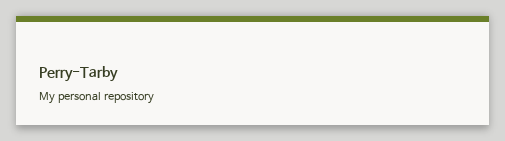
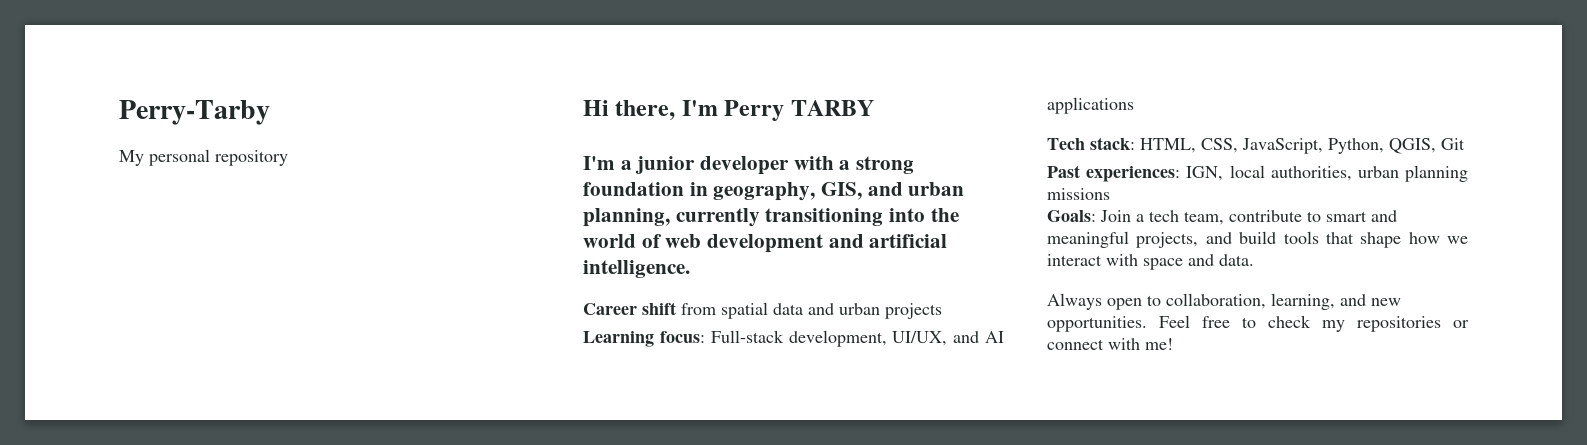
(154, 98) none -> [583,100,874,121] [583,156,915,175] [583,182,965,201] [583,208,959,227] [583,234,948,253] [583,260,690,278] [583,302,942,319] [583,330,1004,347] [1047,97,1134,114] [1047,137,1465,154] [1047,165,1468,182] [1047,188,1110,200] [1047,210,1397,225] [1047,231,1468,248] [1047,254,1254,270] [1047,293,1401,310] [1047,315,1469,332] [1047,338,1173,350] // Hi there, I'm Perry TARBY // I'm a junior developer with a strong foundation in geography, GIS, and urban planning, currently transitioning into the world of web development and artificial intelligence. // Career shift from spatial data and urban projects // Learning focus: Full-stack development, UI/UX, and AI applications // Tech stack: HTML, CSS, JavaScript, Python, QGIS, Git // Past experiences: IGN, local authorities, urban planning missions // Goals: Join a tech team, contribute to smart and meaningful projects, and build tools that shape how we interact with space and data. // Always open to collaboration, learning, and new opportunities. Feel free to check my repositories or connect with me!

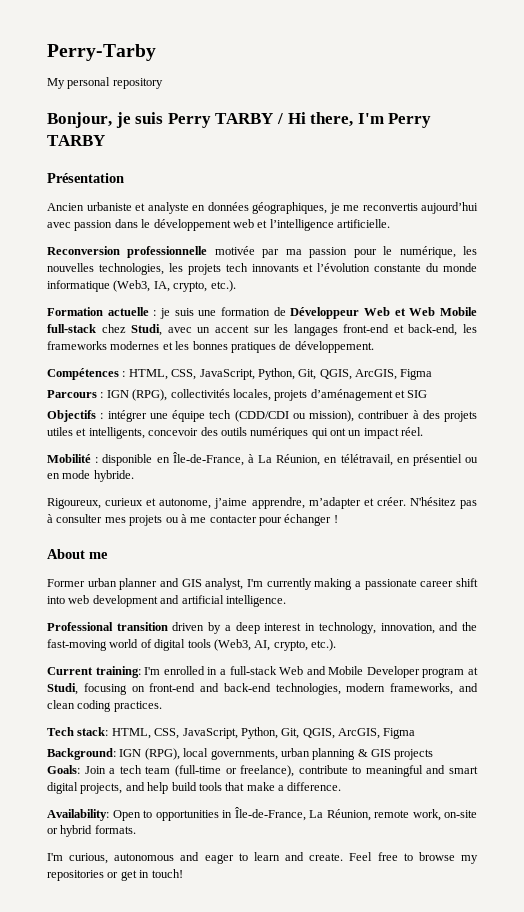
(288, 158) none -> [47,112,283,128] Bonjour, je suis Perry TARBY /
[583,156,915,175] [583,182,965,201] [583,208,959,227] [583,234,662,248] I'm a junior developer with a strong foundation in geography, GIS, and urban planning, currently transitioning into the world of -> [47,173,124,183] [47,202,478,214] [47,219,390,231] [47,246,478,258] [47,263,477,275] [47,280,236,292] [47,307,478,319] [47,324,477,336] [47,341,374,353] [47,368,433,380] [47,389,428,401] [47,410,477,422] [47,427,424,439] [47,452,479,466] [47,470,134,482] [47,497,478,509] [47,514,338,526] [47,549,108,559] [47,578,479,590] [47,596,65,604] Présentation // Ancien urbaniste et analyste en données géographiques, je me reconvertis aujourd’hui avec passion dans le développement web et l’intelligence artificielle. // Reconversion professionnelle motivée par ma passion pour le numérique, les nouvelles technologies, les projets tech innovants et l’évolution constante du monde informatique (Web3, IA, crypto, etc.). // Formation actuelle : je suis une formation de Développeur Web et Web Mobile full-stack chez Studi, avec un accent sur les langages front-end et back-end, les frameworks modernes et les bonnes pratiques de développement. // Compétences : HTML, CSS, JavaScript, Python, Git, QGIS, ArcGIS, Figma // Parcours : IGN (RPG), collectivités locales, projets d’aménagement et SIG // Objectifs : intégrer une équipe tech (CDD/CDI ou mission), contribuer à des projets utiles et intelligents, concevoir des outils numériques qui ont un impact réel. // Mobilité : disponible en Île-de-France, à La Réunion, en télétravail, en présentiel ou en mode hybride. // Rigoureux, curieux et autonome, j’aime apprendre, m’adapter et créer. N'hésitez pas à consulter mes projets ou à me contacter pour échanger ! // About me // Former urban planner and GIS analyst, I'm currently making a passionate career shift into
[583,302,942,319] [583,330,1004,347] [1047,97,1134,114] Career shift from spatial data and urban projects // Learning focus: Full-stack development, UI/UX, and AI applications -> [47,622,478,634] [47,639,336,651] [47,666,478,678] [47,683,478,695] [47,700,162,712] Professional transition driven by a deep interest in technology, innovation, and the fast-moving world of digital tools (Web3, AI, crypto, etc.). // Current training: I'm enrolled in a full-stack Web and Mobile Developer program at Studi, focusing on front-end and back-end technologies, modern frameworks, and clean coding practices.
[1389,138,1465,154] [1047,165,1468,182] [1047,188,1110,200] [1047,210,1397,225] [1047,231,1129,248] QGIS, Git // Past experiences: IGN, local authorities, urban planning missions // Goals: Join a tech team, contribute to smart and meaningful -> [281,728,416,739] [47,748,434,760] [47,765,478,777] [47,782,78,794] Git, QGIS, ArcGIS, Figma // Background: IGN (RPG), local governments, urban planning & GIS projects // Goals: Join a tech team (full-time or freelance), contribute to meaningful and smart digital
(1232, 238) none -> [147,782,169,794] help
[1360,232,1468,248] [1047,254,1254,270] [1047,293,1401,310] [1047,316,1147,332] shape how we interact with space and data. // Always open to collaboration, learning, and new opportunities. -> [246,782,342,791] [47,807,477,821] [47,825,136,837] [47,852,344,864] make a difference. // Availability: Open to opportunities in Île-de-France, La Réunion, remote work, on-site or hybrid formats. // I'm curious, autonomous and eager to learn and create.
[1268,315,1311,328] check -> [418,852,455,861] browse
[1047,338,1173,350] connect with me! -> [120,869,183,881] get in touch!

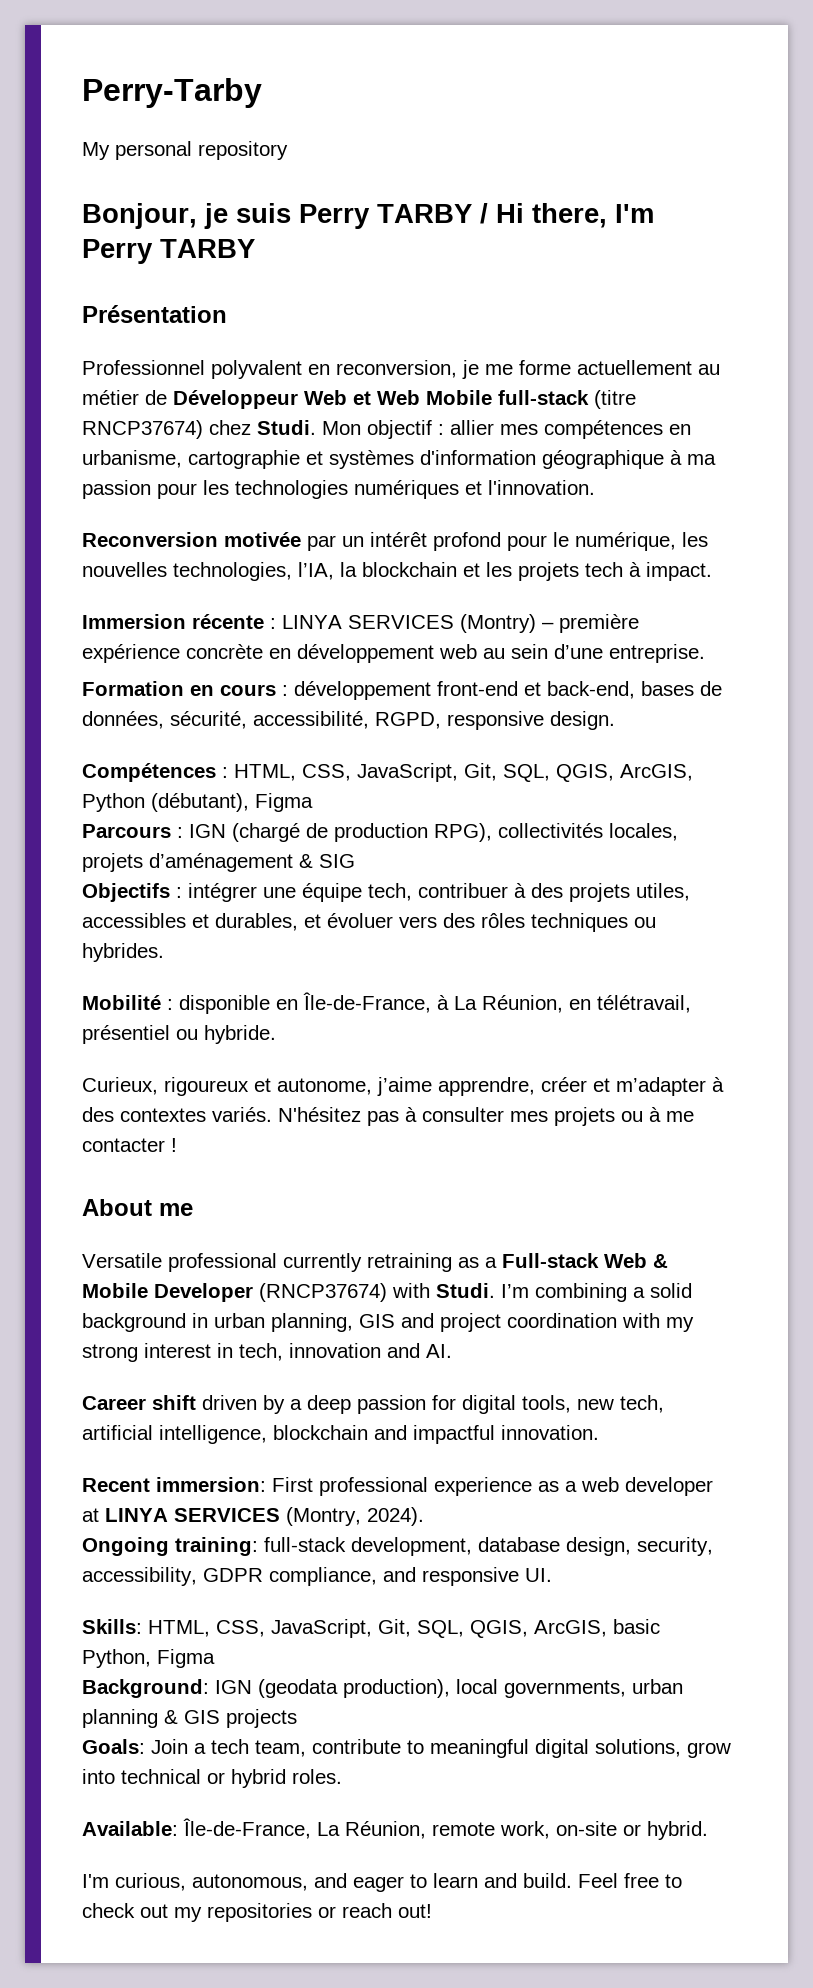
[47,202,478,214] [47,219,390,231] [47,246,478,258] [47,263,477,275] [47,280,236,292] [47,307,270,319] Ancien urbaniste et analyste en données géographiques, je me reconvertis aujourd’hui avec passion dans le développement web et l’intelligence artificielle. // Reconversion professionnelle motivée par ma passion pour le numérique, les nouvelles technologies, les projets tech innovants et l’évolution constante du monde informatique (Web3, IA, crypto, etc.). // Formation actuelle : je suis une formation -> [82,360,720,379] [82,390,139,405] Professionnel polyvalent en reconversion, je me forme actuellement au métier
[101,324,477,336] [47,341,374,353] chez Studi, avec un accent sur les langages front-end et back-end, les frameworks modernes et les bonnes pratiques de développement. -> [594,390,636,409] [82,420,691,439] [82,450,716,469] [82,480,595,499] [82,532,708,551] [82,562,712,581] [82,614,639,633] [82,644,705,663] [82,681,722,700] [82,711,615,730] (titre RNCP37674) chez Studi. Mon objectif : allier mes compétences en urbanisme, cartographie et systèmes d'information géographique à ma passion pour les technologies numériques et l'innovation. // Reconversion motivée par un intérêt profond pour le numérique, les nouvelles technologies, l’IA, la blockchain et les projets tech à impact. // Immersion récente : LINYA SERVICES (Montry) – première expérience concrète en développement web au sein d’une entreprise. // Formation en cours : développement front-end et back-end, bases de données, sécurité, accessibilité, RGPD, responsive design.
[257,368,397,380] Python, Git, QGIS, ArcGIS, -> [464,763,693,782] [82,793,249,812] Git, SQL, QGIS, ArcGIS, Python (débutant),
[132,389,168,401] (RPG), -> [232,823,492,842] (chargé de production RPG),
[395,390,405,398] et -> [299,854,313,868] &
[209,410,477,422] [47,427,424,439] tech (CDD/CDI ou mission), contribuer à des projets utiles et intelligents, concevoir des outils numériques qui ont un impact réel. -> [368,883,690,902] [82,913,656,932] [82,943,164,962] tech, contribuer à des projets utiles, accessibles et durables, et évoluer vers des rôles techniques ou hybrides.
[396,457,410,463] en -> (691, 1004) none
[47,470,91,479] en mode -> (198, 1034) none
[47,498,144,509] Rigoureux, curieux -> [82,1077,249,1096] Curieux, rigoureux
[308,497,406,509] m’adapter et créer. -> [541,1077,724,1096] [82,1107,272,1122] créer et m’adapter à des contextes variés.
[259,514,332,526] pour échanger -> (165, 1145) none
[47,578,479,590] [47,595,286,607] [47,622,478,634] [47,639,336,651] [47,666,478,678] [47,683,478,695] [47,700,162,712] [47,727,380,739] Former urban planner and GIS analyst, I'm currently making a passionate career shift into web development and artificial intelligence. // Professional transition driven by a deep interest in technology, innovation, and the fast-moving world of digital tools (Web3, AI, crypto, etc.). // Current training: I'm enrolled in a full-stack Web and Mobile Developer program at Studi, focusing on front-end and back-end technologies, modern frameworks, and clean coding practices. // Tech stack: HTML, CSS, JavaScript, Python, Git, QGIS, ArcGIS, -> [82,1253,668,1272] [82,1283,692,1302] [82,1313,694,1332] [82,1343,452,1362] [82,1395,664,1414] [82,1425,599,1444] [82,1477,713,1496] [82,1507,424,1526] [82,1537,713,1556] [82,1567,552,1586] [82,1619,660,1638] [82,1649,151,1668] Versatile professional currently retraining as a Full-stack Web & Mobile Developer (RNCP37674) with Studi. I’m combining a solid background in urban planning, GIS and project coordination with my strong interest in tech, innovation and AI. // Career shift driven by a deep passion for digital tools, new tech, artificial intelligence, blockchain and impactful innovation. // Recent immersion: First professional experience as a web developer at LINYA SERVICES (Montry, 2024). // Ongoing training: full-stack development, database design, security, accessibility, GDPR compliance, and responsive UI. // Skills: HTML, CSS, JavaScript, Git, SQL, QGIS, ArcGIS, basic Python,
[144,748,180,760] (RPG), -> [258,1679,450,1698] (geodata production),
[145,765,478,777] [47,782,342,794] [47,809,232,821] team (full-time or freelance), contribute to meaningful and smart digital projects, and help build tools that make a difference. // Availability: Open to opportunities in -> [255,1739,731,1758] [82,1769,342,1788] [82,1821,178,1836] team, contribute to meaningful digital solutions, grow into technical or hybrid roles. // Available:
[60,825,136,837] hybrid formats. -> [647,1821,708,1840] hybrid.
[114,853,175,861] autonomous -> [192,1874,308,1891] autonomous,
[309,853,344,861] create. -> [523,1873,572,1888] build.
[418,852,455,861] browse -> [82,1903,168,1918] check out
[120,869,183,881] get in touch! -> [342,1903,432,1918] reach out!

